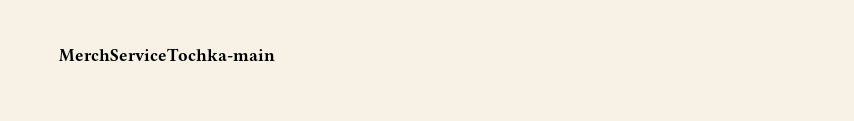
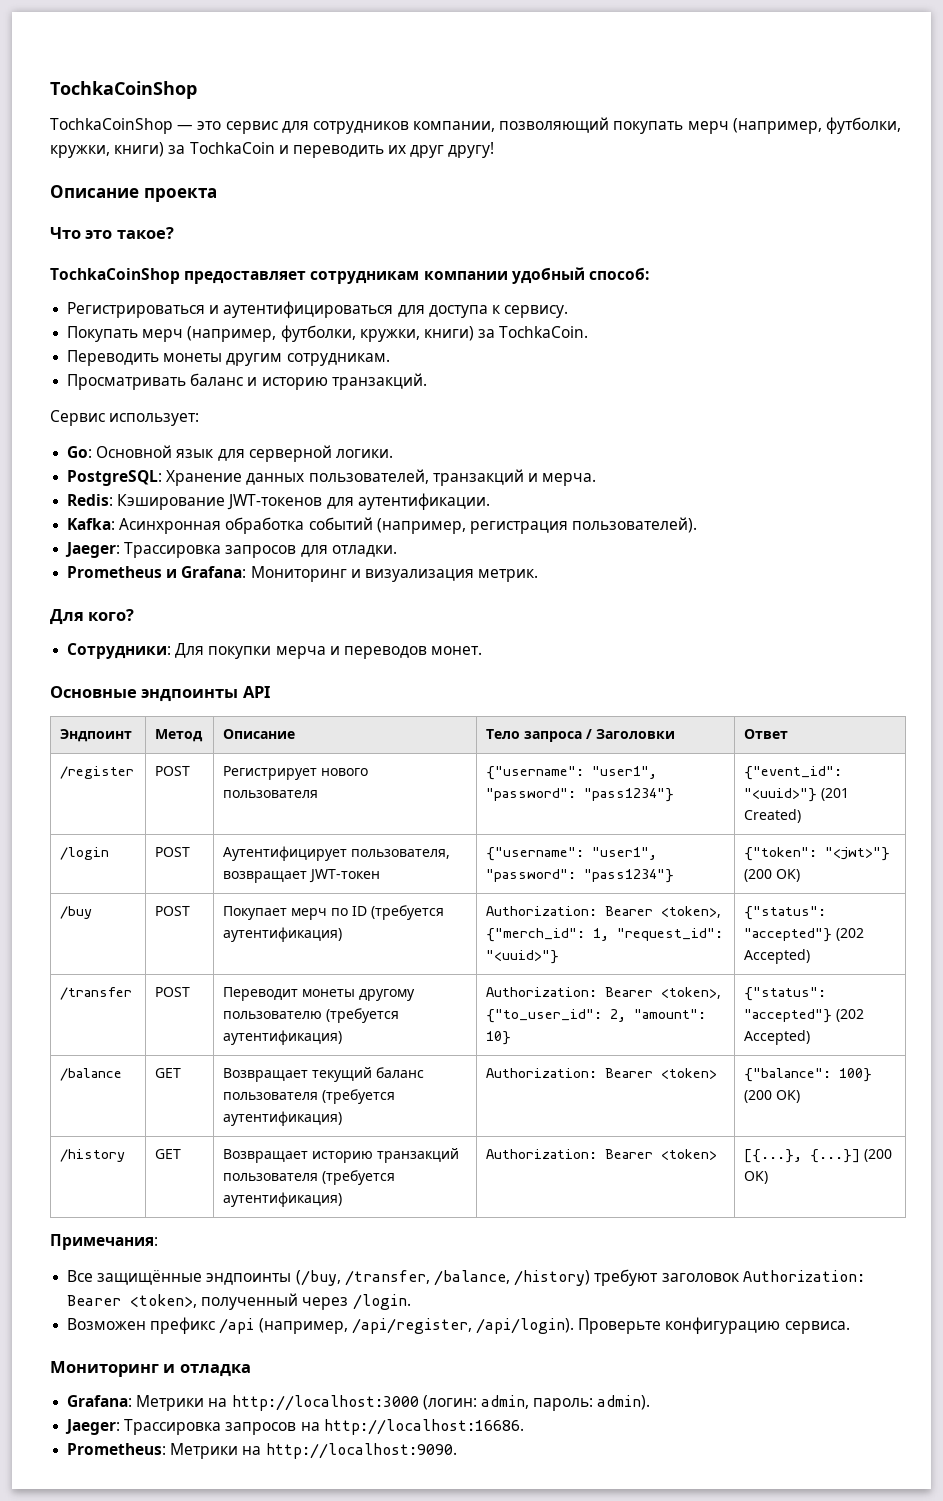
[59,48,275,62] MerchServiceTochka-main -> [50,81,197,99] [50,117,902,134] [50,142,495,158] [50,185,217,202] [50,227,174,239] [50,267,649,284] [67,301,569,318] [67,325,589,342] [67,350,390,366] [67,373,427,390] [50,410,200,426] [67,445,393,462] [67,469,597,486] [67,493,490,510] [67,517,698,534] [65,542,397,558] [67,566,539,582] [50,609,135,625] [67,643,483,659] [50,686,270,702] [60,729,133,742] [155,729,204,742] [223,729,296,739] [486,729,676,742] [744,729,789,739] [60,766,135,779] [155,766,191,776] [223,766,369,780] [223,790,319,798] [486,766,658,780] [486,788,675,802] [744,766,843,780] [744,788,850,802] [744,809,802,823] [60,847,110,860] [155,847,191,857] [223,846,451,861] [223,869,381,883] [486,847,658,861] [486,869,675,883] [744,847,891,861] [744,869,801,882] [60,906,93,919] [155,906,191,916] [223,905,445,920] [223,927,343,942] [486,906,722,918] [486,928,724,942] [486,950,560,964] [744,906,827,920] [744,928,865,942] [744,949,811,964] [60,987,133,1000] [155,987,191,997] [223,987,416,1001] [223,1008,400,1023] [223,1030,343,1045] [486,987,722,999] [486,1009,707,1023] [486,1031,512,1045] [744,987,827,1001] [744,1009,865,1023] [744,1030,811,1045] [60,1068,123,1081] [155,1068,182,1078] [223,1067,425,1082] [223,1089,396,1104] [223,1111,343,1126] [486,1068,718,1079] [744,1068,873,1082] [744,1090,801,1103] [60,1149,126,1162] [155,1149,182,1159] [223,1148,460,1163] [223,1170,396,1185] [223,1192,343,1207] [486,1149,718,1160] [744,1149,893,1163] [744,1171,769,1184] [50,1234,158,1250] [67,1269,865,1286] [67,1293,411,1310] [67,1317,850,1334] [50,1361,251,1377] [67,1395,651,1411] [65,1419,524,1435] [67,1443,457,1459] TochkaCoinShop // TochkaCoinShop — это сервис для сотрудников компании, позволяющий покупать мерч (например, футболки, кружки, книги) за TochkaCoin и переводить их друг другу! // Описание проекта // Что это такое? // TochkaCoinShop предоставляет сотрудникам компании удобный способ: // Регистрироваться и аутентифицироваться для доступа к сервису. // Покупать мерч (например, футболки, кружки, книги) за TochkaCoin. // Переводить монеты другим сотрудникам. // Просматривать баланс и историю транзакций. // Сервис использует: // Go: Основной язык для серверной логики. // PostgreSQL: Хранение данных пользователей, транзакций и мерча. // Redis: Кэширование JWT-токенов для аутентификации. // Kafka: Асинхронная обработка событий (например, регистрация пользователей). // Jaeger: Трассировка запросов для отладки. // Prometheus и Grafana: Мониторинг и визуализация метрик. // Для кого? // Сотрудники: Для покупки мерча и переводов монет. // Основные эндпоинты API // Эндпоинт | Метод | Описание | Тело запроса / Заголовки | Ответ // /register | POST | Регистрирует нового пользователя | {"username": "user1", "password": "pass1234"} | {"event_id": "<uuid>"} (201 Created) // /login | POST | Аутентифицирует пользователя, возвращает JWT-токен | {"username": "user1", "password": "pass1234"} | {"token": "<jwt>"} (200 OK) // /buy | POST | Покупает мерч по ID (требуется аутентификация) | Authorization: Bearer <token>, {"merch_id": 1, "request_id": "<uuid>"} | {"status": "accepted"} (202 Accepted) // /transfer | POST | Переводит монеты другому пользователю (требуется аутентификация) | Authorization: Bearer <token>, {"to_user_id": 2, "amount": 10} | {"status": "accepted"} (202 Accepted) // /balance | GET | Возвращает текущий баланс пользователя (требуется аутентификация) | Authorization: Bearer <token> | {"balance": 100} (200 OK) // /history | GET | Возвращает историю транзакций пользователя (требуется аутентификация) | Authorization: Bearer <token> | [{...}, {...}] (200 OK) // Примечания: // Все защищённые эндпоинты (/buy, /transfer, /balance, /history) требуют заголовок Authorization: Bearer <token>, полученный через /login. // Возможен префикс /api (например, /api/register, /api/login). Проверьте конфигурацию сервиса. // Мониторинг и отладка // Grafana: Метрики на http://localhost:3000 (логин: admin, пароль: admin). // Jaeger: Трассировка запросов на http://localhost:16686. // Prometheus: Метрики на http://localhost:9090.

